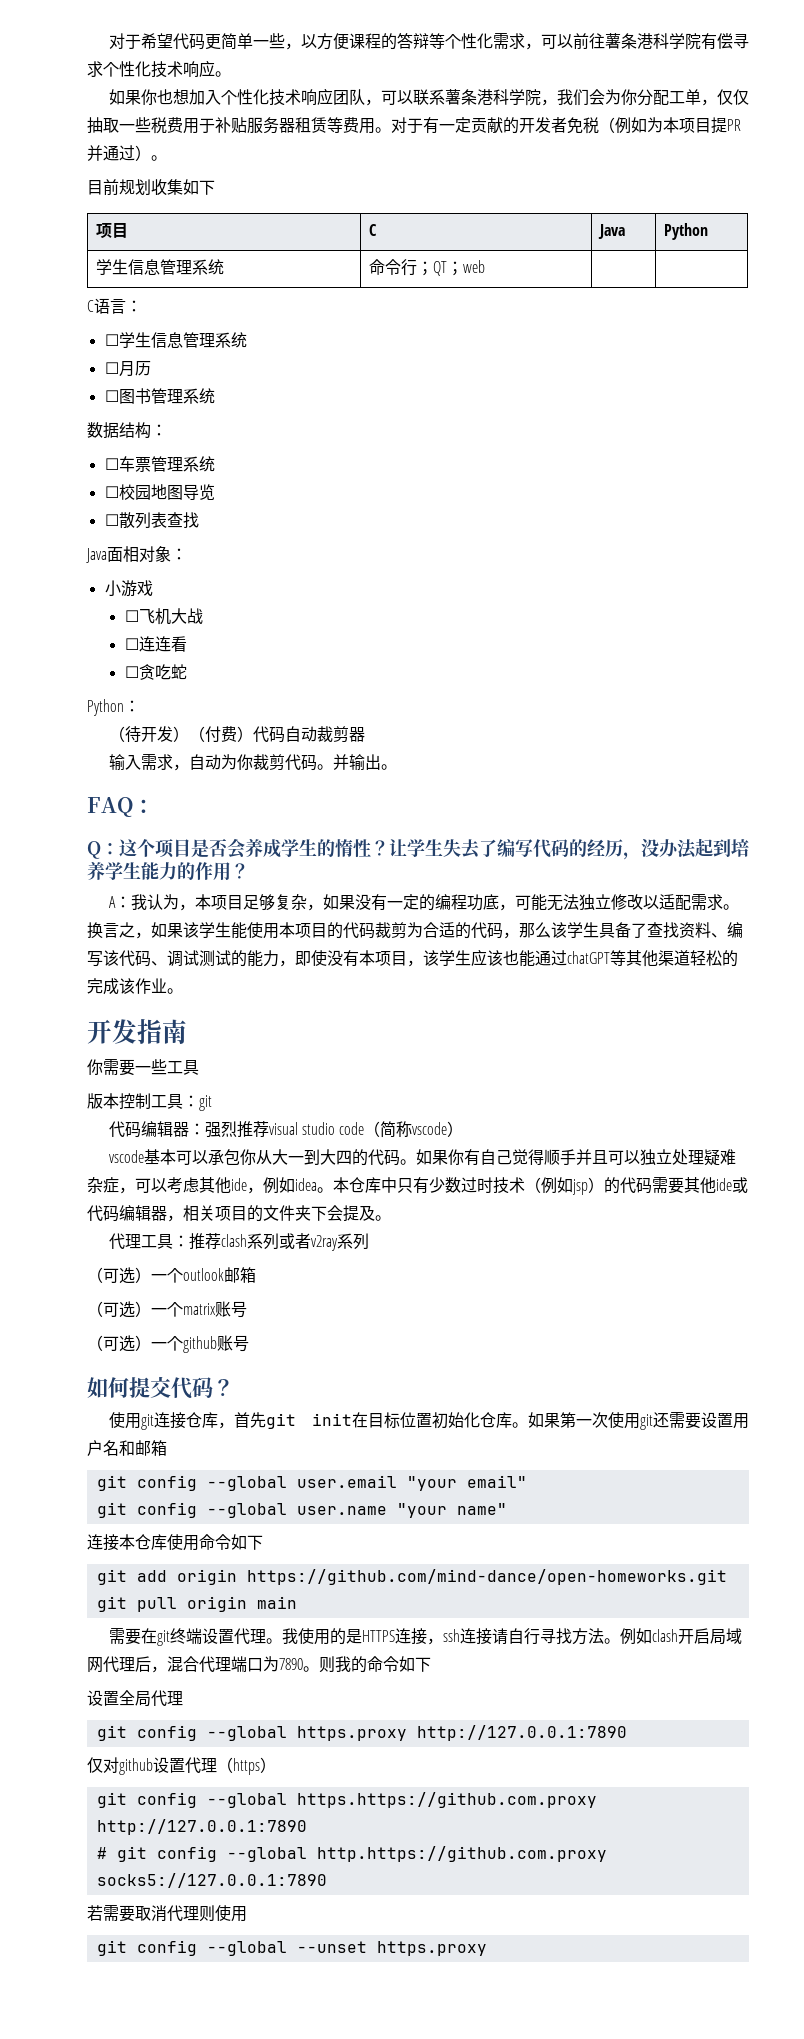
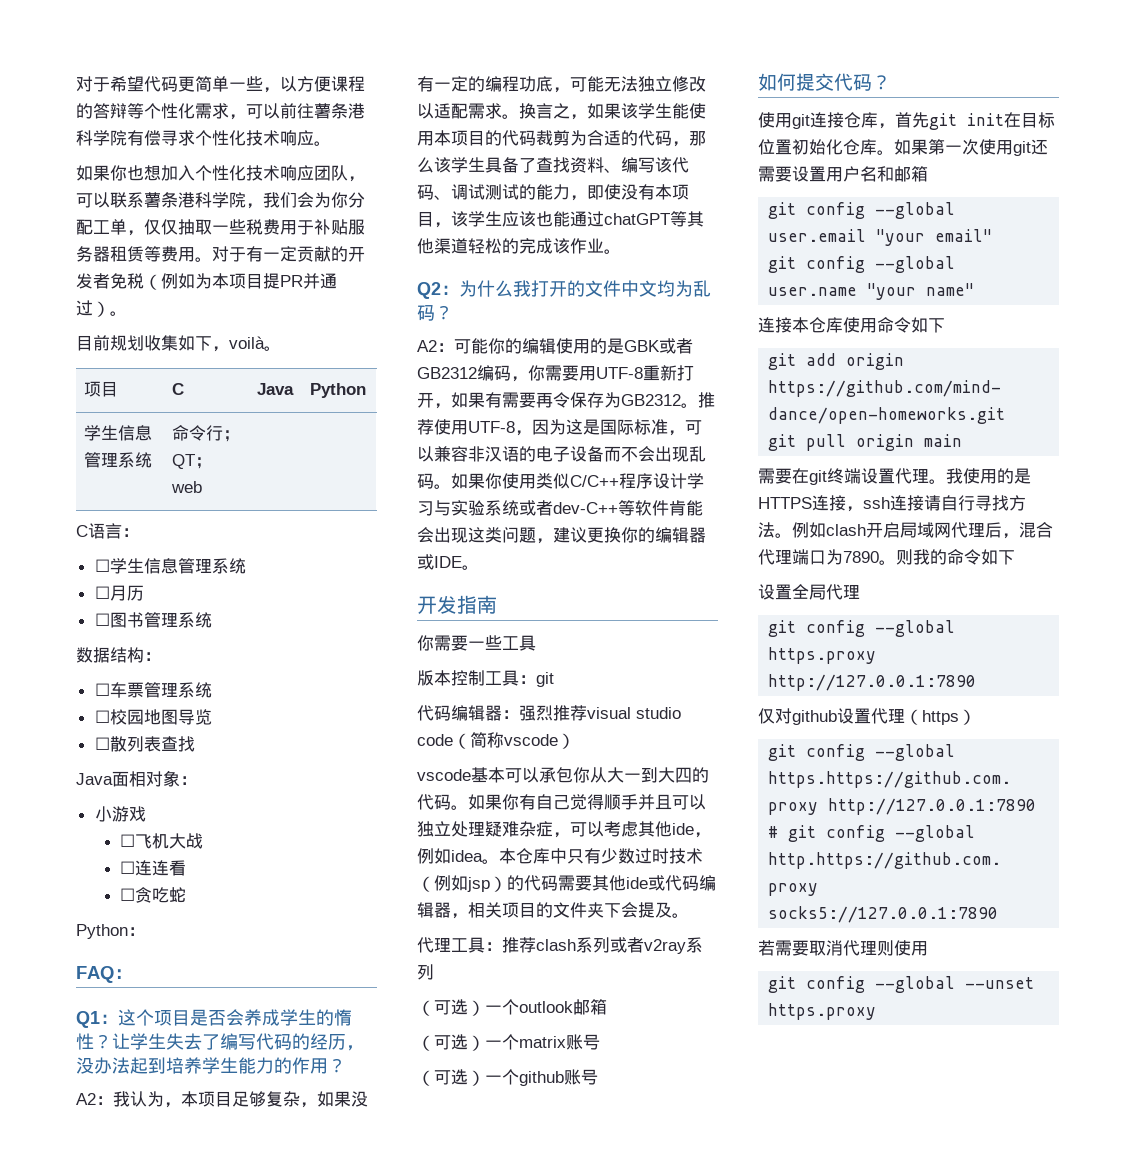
(215, 187) none -> [212,336,281,352] ，voilà。
[108,726,365,743] [108,754,397,771] // （待开发）（付费）代码自动裁剪器 // 输入需求，自动为你裁剪代码。并输出。 -> (145, 931) none
[87,841,101,859] Q -> [76,1011,100,1028] Q1
[108,896,116,908] A -> [76,1093,96,1105] A2
(183, 991) none -> [417,280,711,299] [417,305,453,321] [417,338,693,354] [417,365,694,382] [417,392,715,409] [417,419,702,436] [417,446,706,462] [417,473,704,489] [417,500,703,516] [417,527,706,544] [417,554,479,570] // Q2：为什么我打开的文件中文均为乱码？ // A2：可能你的编辑使用的是GBK或者GB2312编码，你需要用UTF-8重新打开，如果有需要再令保存为GB2312。推荐使用UTF-8，因为这是国际标准，可以兼容非汉语的电子设备而不会出现乱码。如果你使用类似C/C++程序设计学习与实验系统或者dev-C++等软件肯能会出现这类问题，建议更换你的编辑器或IDE。

